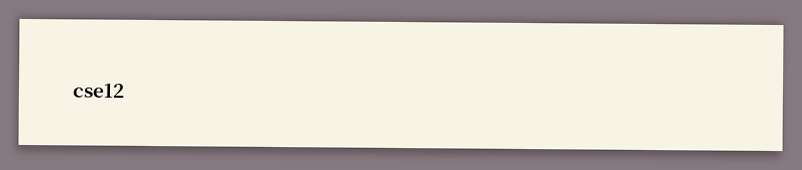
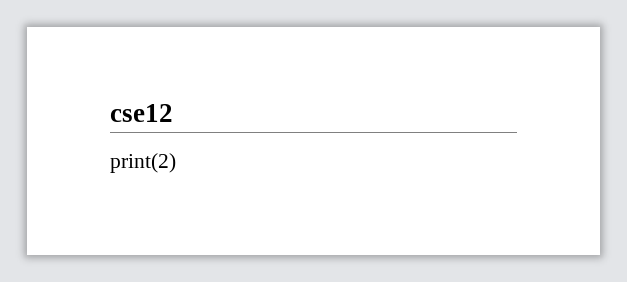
(125, 90) none -> [110,153,176,173] // print(2)

